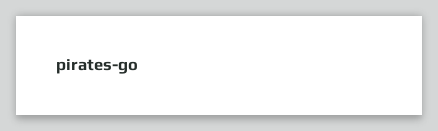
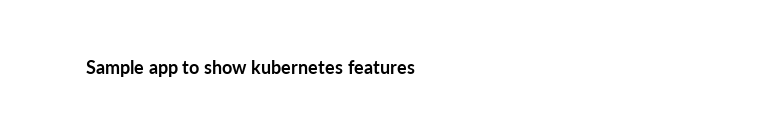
[56,59,138,74] pirates-go -> [86,60,415,77] Sample app to show kubernetes features

